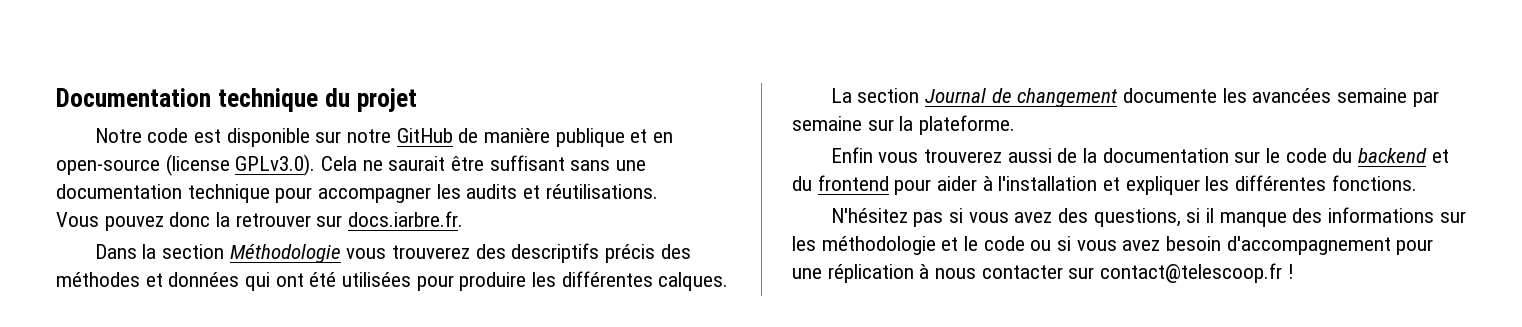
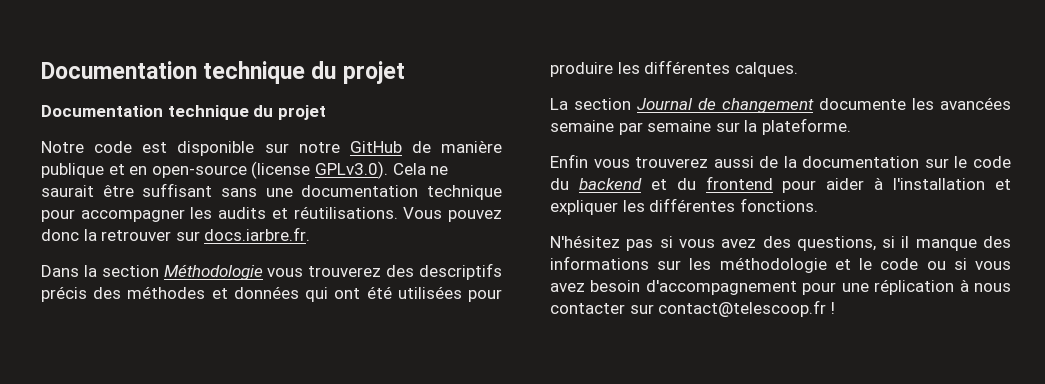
[56,88,417,112] Documentation technique du projet -> [41,61,405,84] [41,105,326,120] Documentation technique du projet // Documentation technique du projet
(658, 191) // -> (398, 212) none

